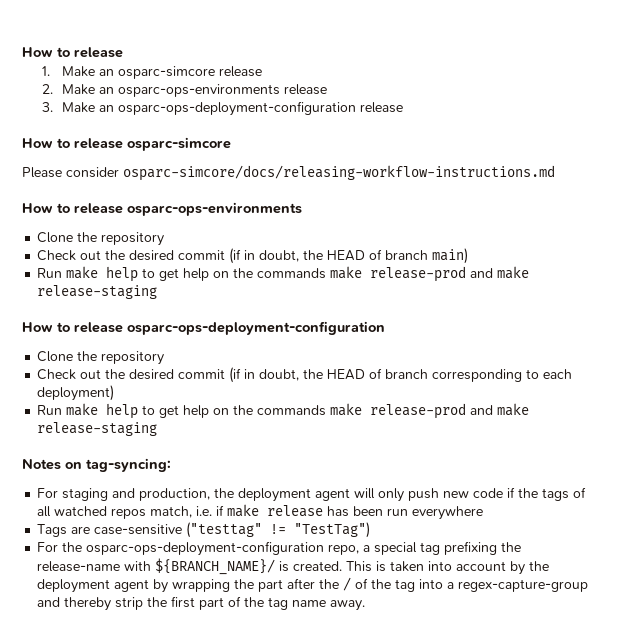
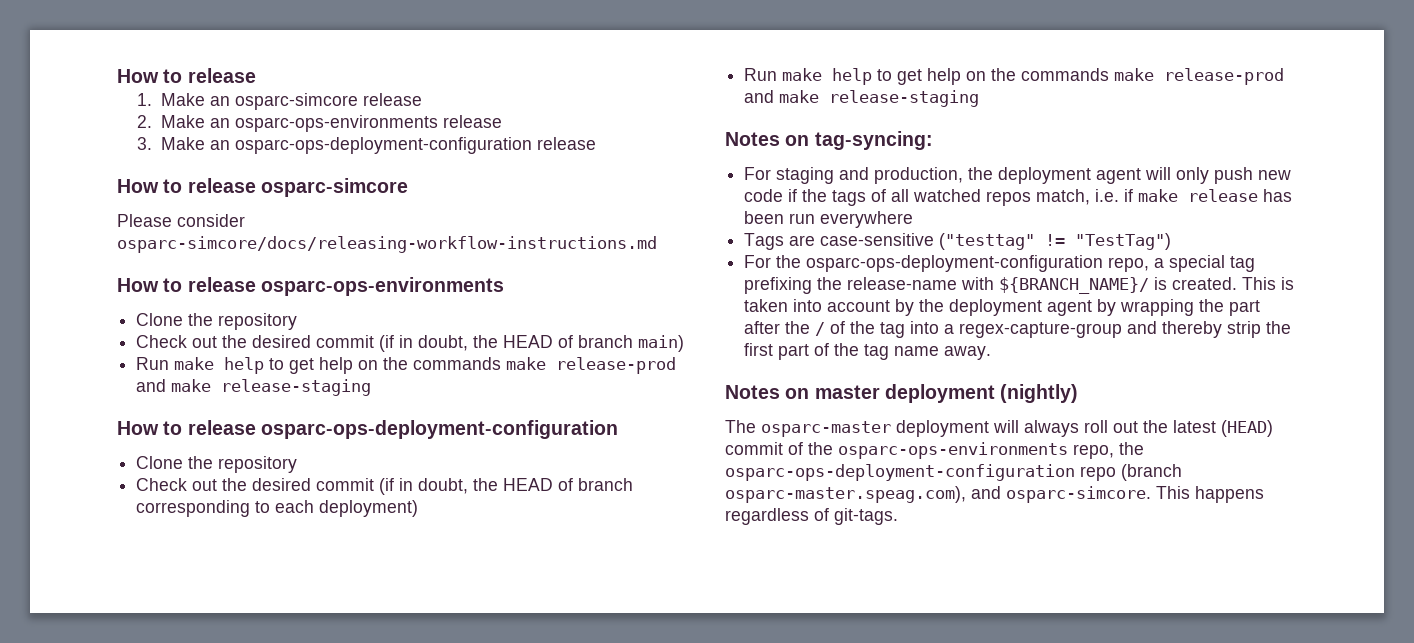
(366, 605) none -> [725,384,1079,403] [725,420,1273,437] [725,442,1144,459] [725,464,1182,481] [725,486,1264,503] [725,508,898,525] // Notes on master deployment (nightly) // The osparc-master deployment will always roll out the latest (HEAD) commit of the osparc-ops-environments repo, the osparc-ops-deployment-configuration repo (branch osparc-master.speag.com), and osparc-simcore. This happens regardless of git-tags.

